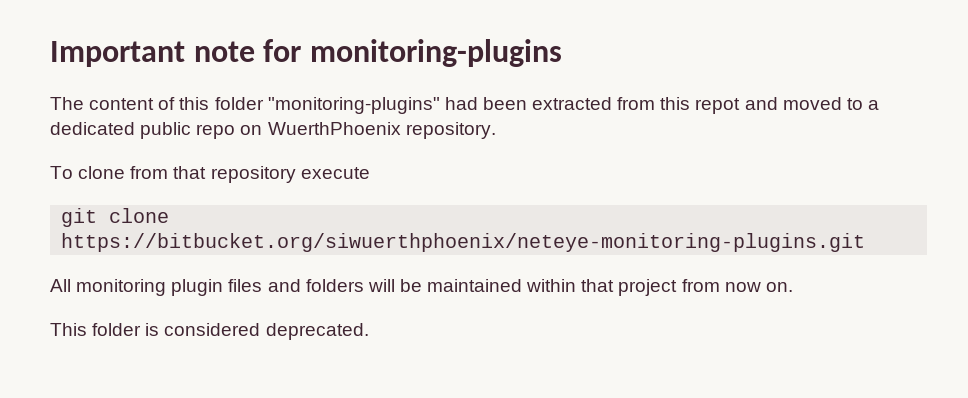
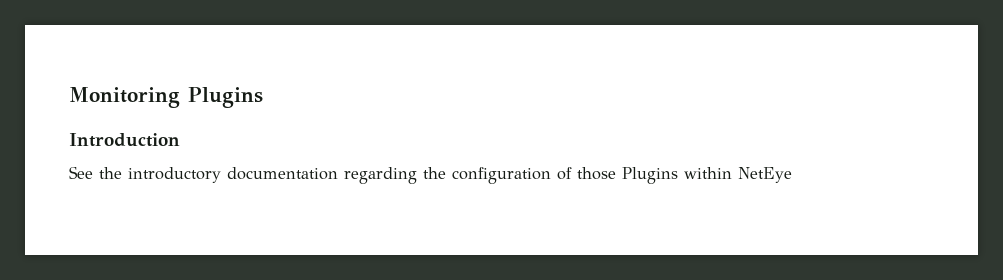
[50,39,562,67] [50,97,879,114] [50,122,496,139] [50,166,370,183] [61,208,170,227] [61,233,866,252] [50,279,793,296] [50,323,369,340] Important note for monitoring-plugins // The content of this folder "monitoring-plugins" had been extracted from this repot and moved to a dedicated public repo on WuerthPhoenix repository. // To clone from that repository execute // git clone https://bitbucket.org/siwuerthphoenix/neteye-monitoring-plugins.git // All monitoring plugin files and folders will be maintained within that project from now on. // This folder is considered deprecated. -> [69,87,263,108] [69,133,180,147] [69,166,792,184] Monitoring Plugins // Introduction // See the introductory documentation regarding the configuration of those Plugins within NetEye

